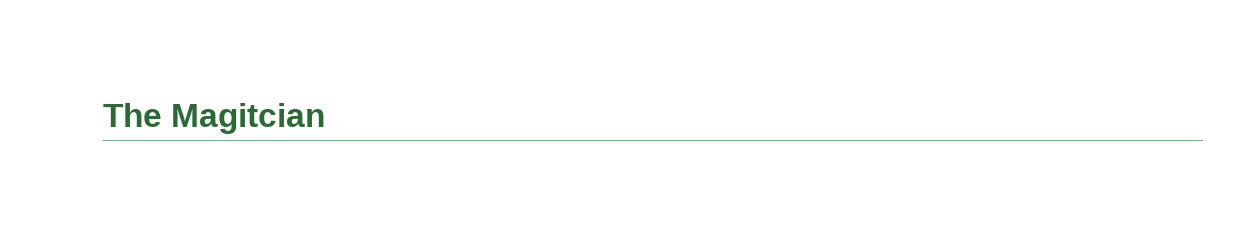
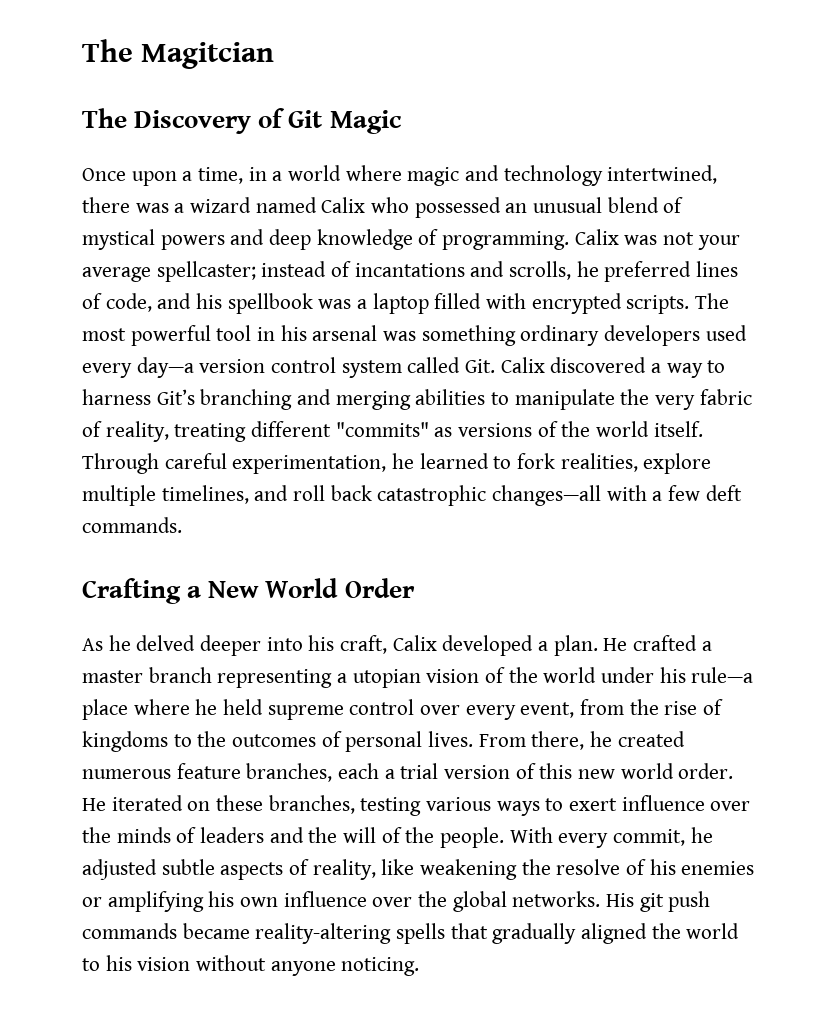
(326, 118) none -> [82,108,401,134] [82,165,718,186] [82,197,684,218] [82,229,740,250] [82,261,739,282] [82,293,730,314] [82,325,747,346] [82,357,726,378] [82,389,752,410] [82,421,703,442] [82,453,712,474] [82,485,742,506] [82,517,182,533] [82,578,415,604] [82,635,712,656] [82,667,754,688] [82,699,724,720] [82,731,685,752] [82,763,734,782] [82,795,751,816] [82,827,713,848] [82,859,755,880] [82,891,711,912] [82,923,740,944] [82,955,420,976] // The Discovery of Git Magic // Once upon a time, in a world where magic and technology intertwined, there was a wizard named Calix who possessed an unusual blend of mystical powers and deep knowledge of programming. Calix was not your average spellcaster; instead of incantations and scrolls, he preferred lines of code, and his spellbook was a laptop filled with encrypted scripts. The most powerful tool in his arsenal was something ordinary developers used every day—a version control system called Git. Calix discovered a way to harness Git’s branching and merging abilities to manipulate the very fabric of reality, treating different "commits" as versions of the world itself. Through careful experimentation, he learned to fork realities, explore multiple timelines, and roll back catastrophic changes—all with a few deft commands. // Crafting a New World Order // As he delved deeper into his craft, Calix developed a plan. He crafted a master branch representing a utopian vision of the world under his rule—a place where he held supreme control over every event, from the rise of kingdoms to the outcomes of personal lives. From there, he created numerous feature branches, each a trial version of this new world order. He iterated on these branches, testing various ways to exert influence over the minds of leaders and the will of the people. With every commit, he adjusted subtle aspects of reality, like weakening the resolve of his enemies or amplifying his own influence over the global networks. His git push commands became reality-altering spells that gradually aligned the world to his vision without anyone noticing.

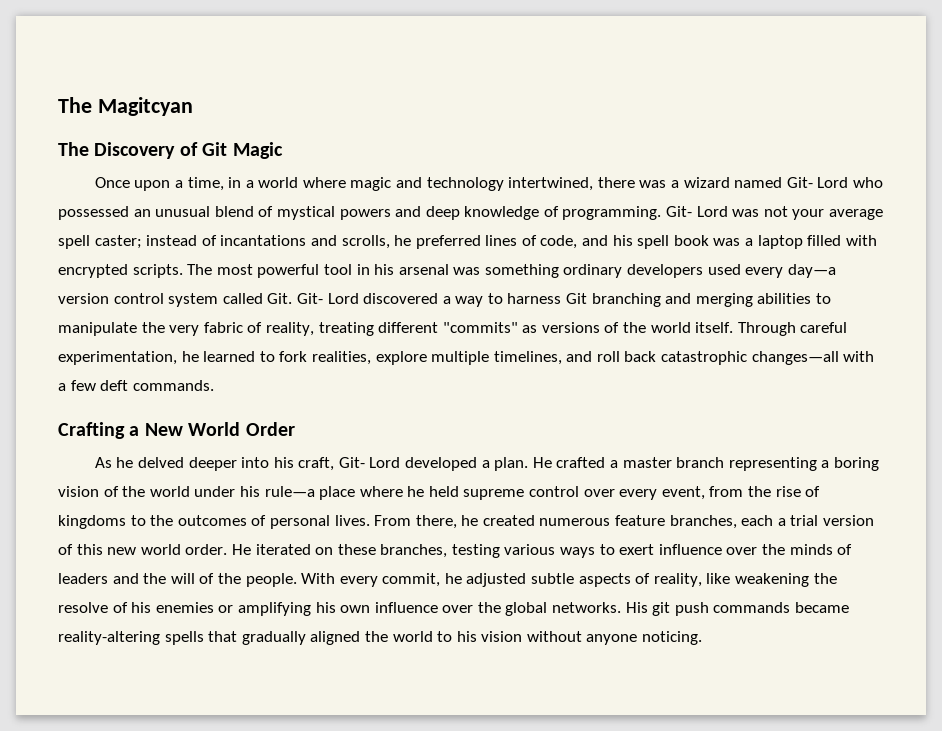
[82,39,274,69] The Magitcian -> [58,97,193,116] The Magitcyan
[321,197,366,213] Calix -> [786,177,849,188] Git- Lord
[574,229,619,245] Calix -> [666,206,728,217] Git- Lord
[156,261,256,282] spellcaster; -> [58,235,142,249] spell caster;
[227,293,313,314] spellbook -> [637,235,709,249] spell book
[500,357,545,373] Calix -> [296,293,359,304] Git- Lord
[156,389,195,405] Git’s -> [566,293,588,304] Git
[392,635,437,651] Calix -> [338,457,401,468] Git- Lord
[352,669,421,688] utopian -> [833,457,879,471] boring

